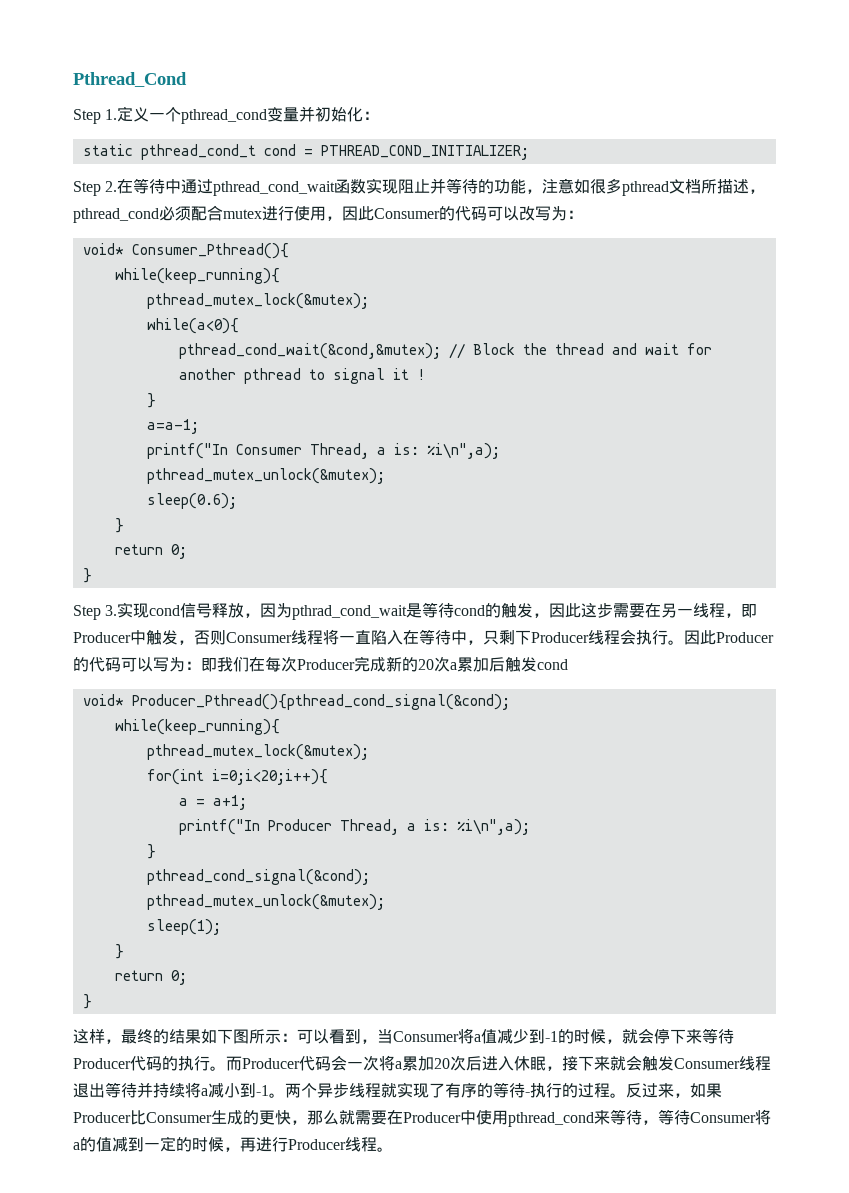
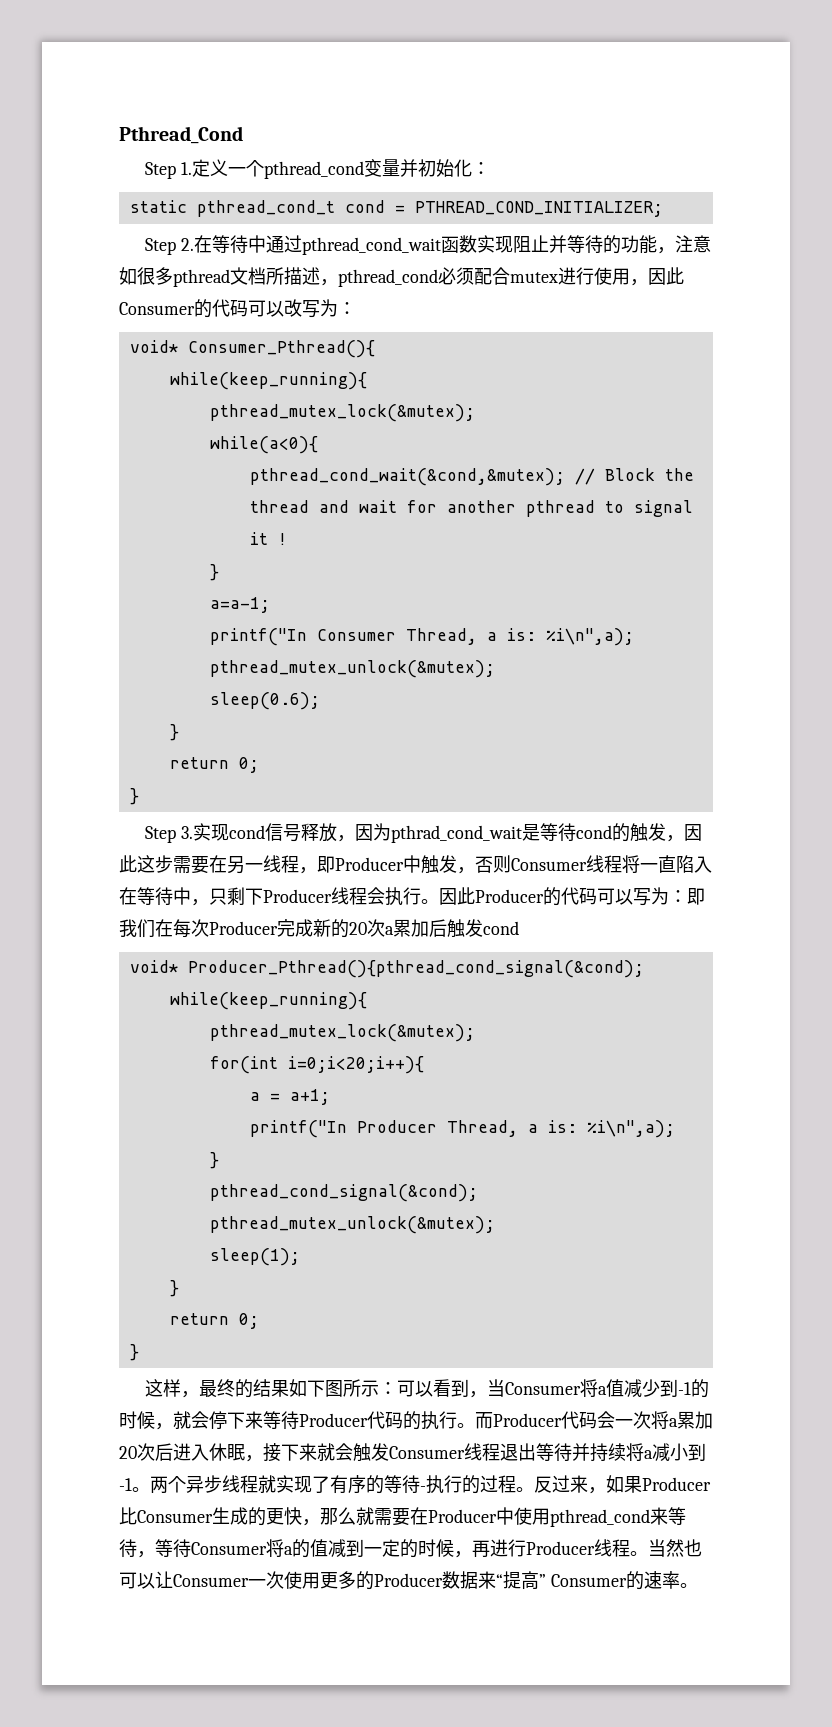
(393, 1149) none -> [648,1539,702,1557] [119,1571,698,1590] 当然也可以让Consumer一次使用更多的Producer数据来“提高” Consumer的速率。

